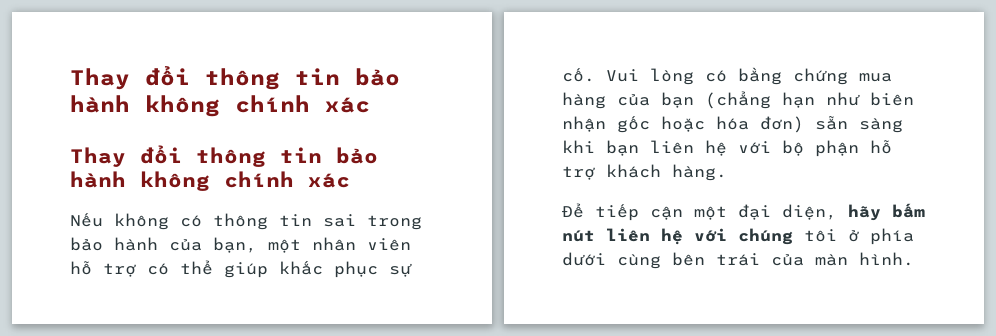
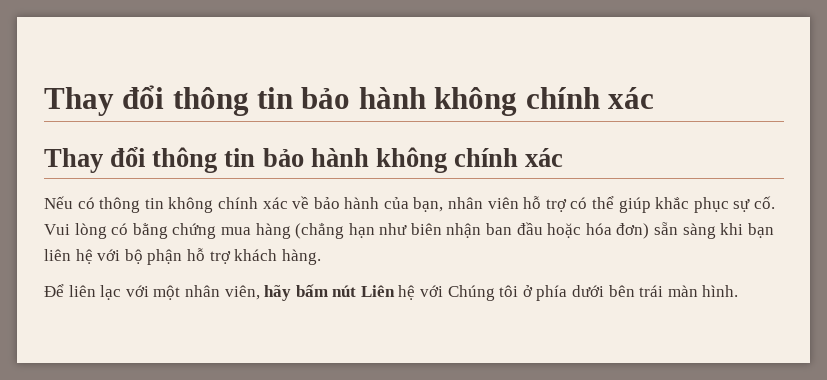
[114,213,169,230] không -> (73, 202) none
[323,214,422,230] sai trong -> [168,196,310,213] không chính xác về
[268,239,301,253] một -> (444, 204) none
[617,92,694,108] của bạn -> (291, 231) none
[617,116,650,133] gốc -> [486,222,543,235] ban đầu
[595,204,837,221] tiếp cận một đại diện, -> [68,285,260,300] liên lạc với một nhân viên,
[606,228,793,245] liên hệ với chúng -> [360,285,495,301] Liên hệ với Chúng
[617,254,661,269] cùng -> (605, 291) none
[771,253,804,266] của -> (664, 291) none

